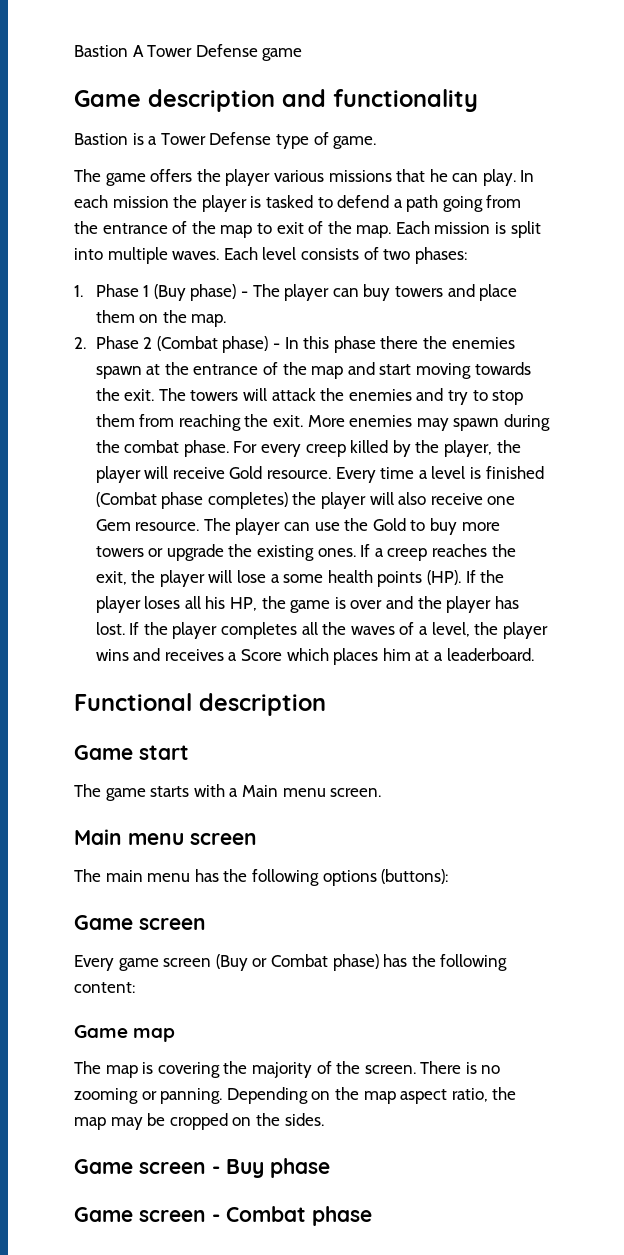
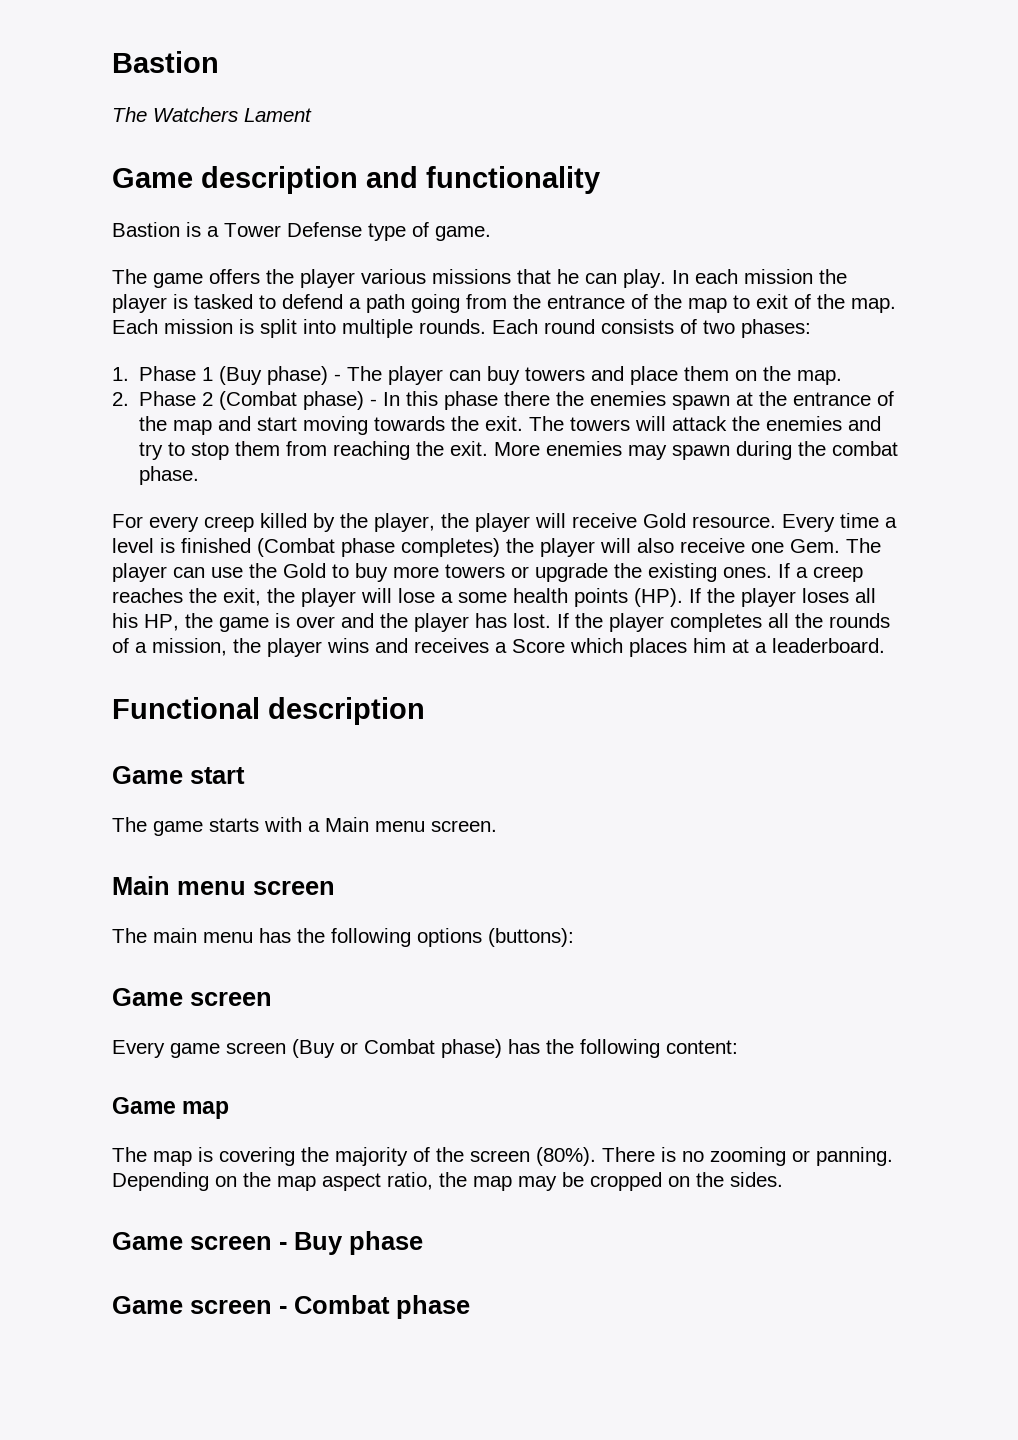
[74,44,303,61] Bastion A Tower Defense game -> [112,51,219,73] [112,107,312,122] Bastion // The Watchers Lament
[172,247,297,260] waves. Each level -> [419,319,595,334] rounds. Each round
(229, 448) none -> (200, 475) //
[95,519,200,531] Gem resource. -> [790,539,840,553] Gem.
[350,626,395,635] waves -> [829,613,890,628] rounds
[431,622,470,637] level, -> [152,638,227,656] mission,
[364,1065,416,1074] screen. -> [470,1147,596,1166] screen (80%).

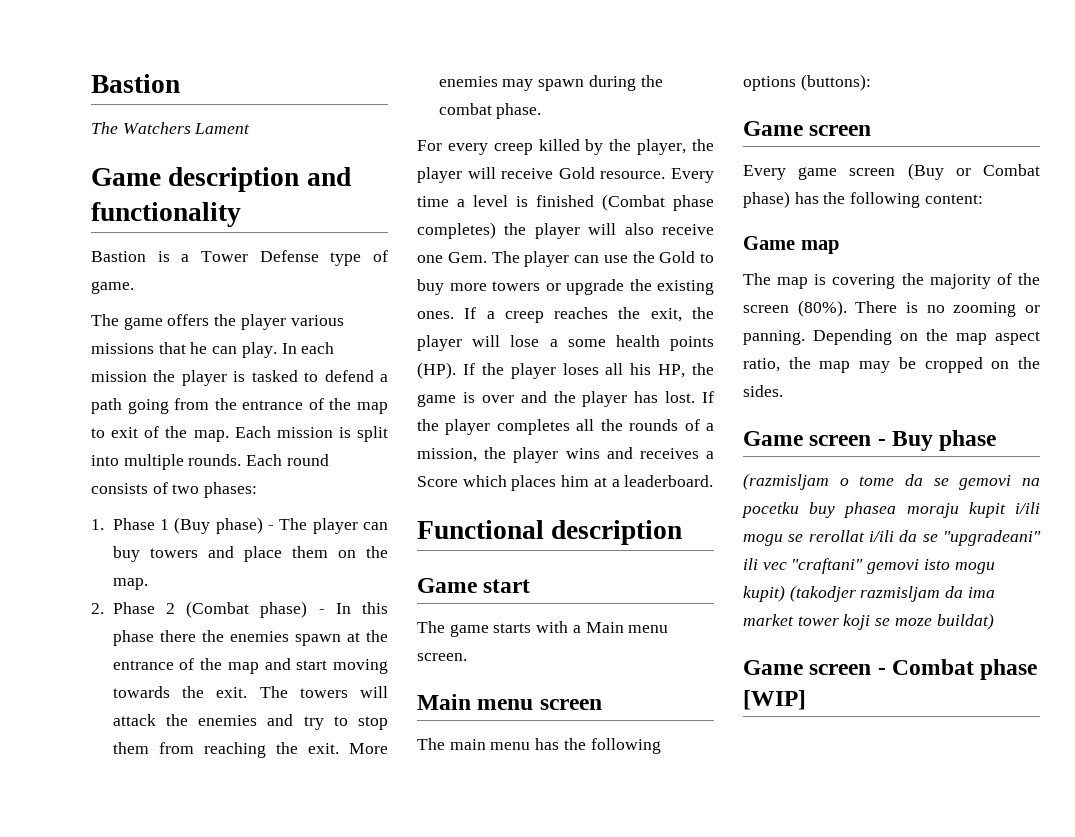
(423, 1243) none -> [743,473,1040,490] [741,502,1040,518] [743,530,1041,546] [743,558,995,574] [743,585,995,602] [743,613,994,630] // (razmisljam o tome da se gemovi na pocetku buy phasea moraju kupit i/ili mogu se rerollat i/ili da se "upgradeani" ili vec "craftani" gemovi isto mogu kupit) (takodjer razmisljam da ima market tower koji se moze buildat)
(470, 1307) none -> [743,690,806,710] [WIP]

